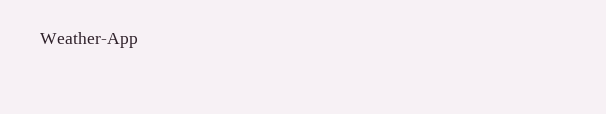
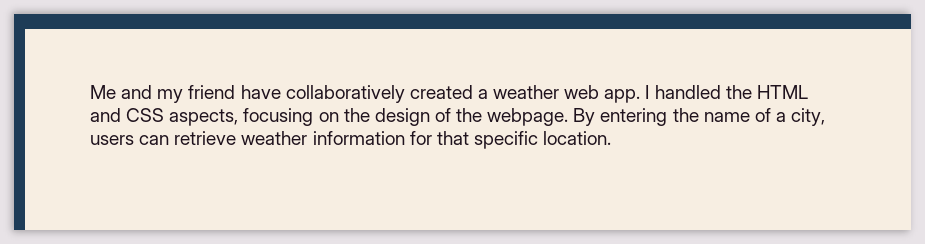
[40,32,138,48] Weather-App -> [90,85,808,103] [90,108,826,126] [90,131,612,149] Me and my friend have collaboratively created a weather web app. I handled the HTML and CSS aspects, focusing on the design of the webpage. By entering the name of a city, users can retrieve weather information for that specific location.

